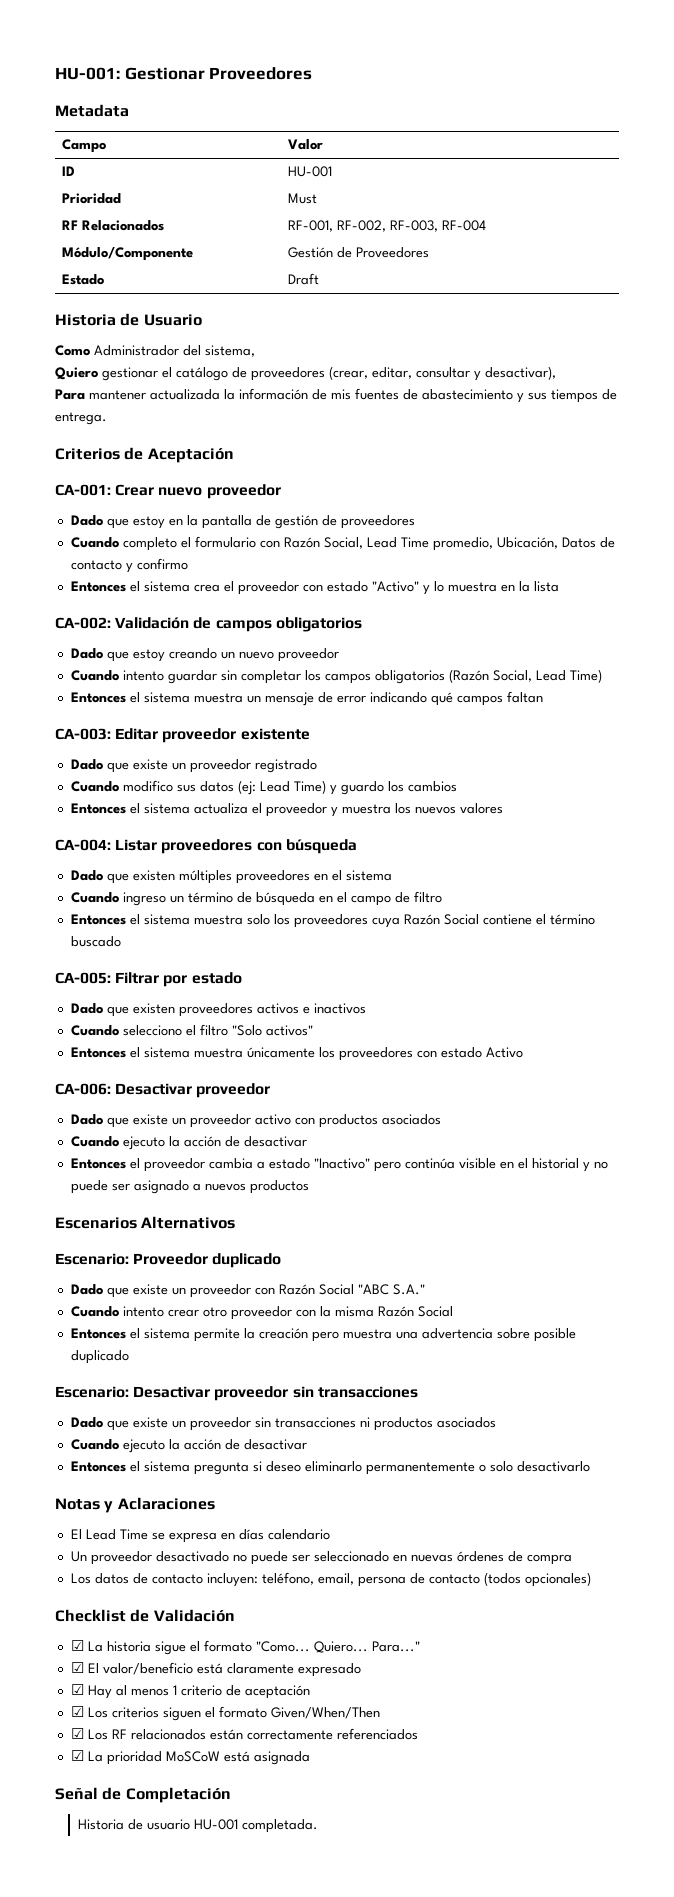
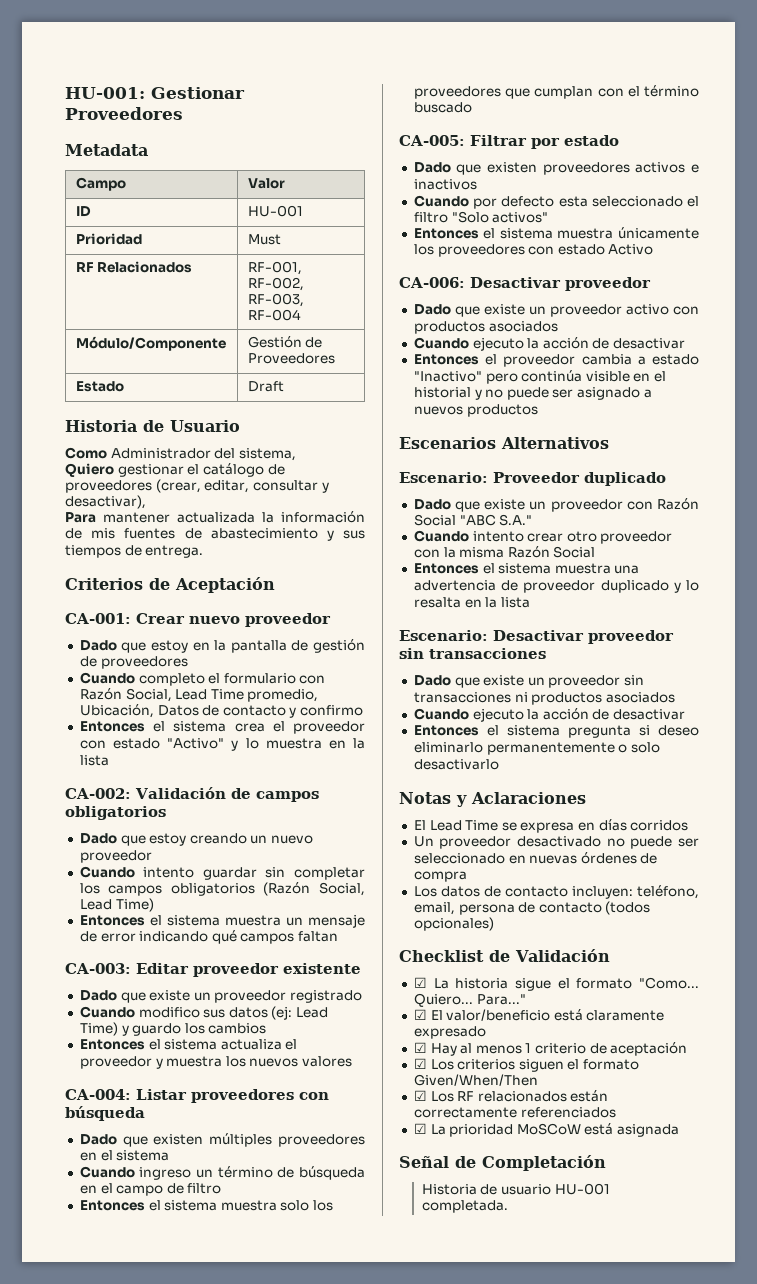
[371,914,532,928] cuya Razón Social contiene -> [505,86,624,99] que cumplan con
[122,1025,182,1036] selecciono -> [473,196,683,209] por defecto esta seleccionado
[193,1328,339,1342] permite la creación pero -> (552, 568) none
[496,1328,576,1342] [70,1350,129,1364] sobre posible duplicado -> [501,580,699,593] [413,597,530,608] de proveedor duplicado y lo resalta en la lista
[267,1529,330,1540] calendario -> [630,820,689,831] corridos

